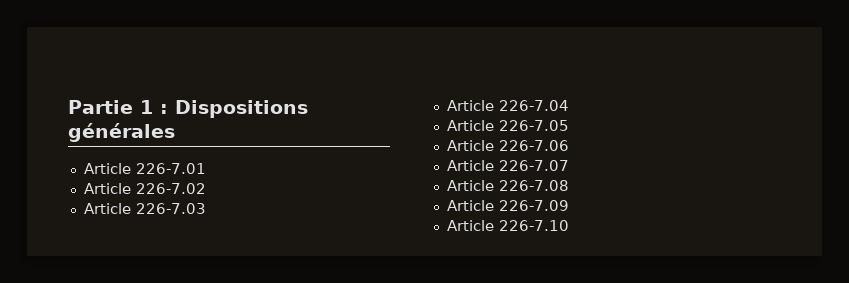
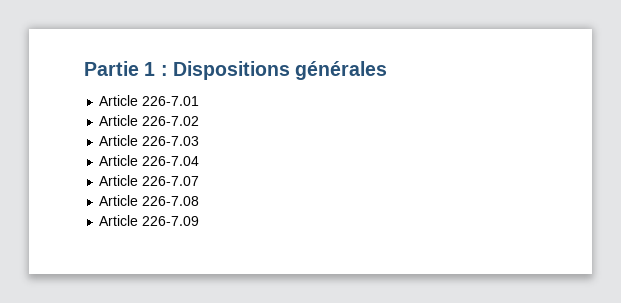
[446,120,569,131] [446,140,569,151] // Article 226-7.05 // Article 226-7.06 -> (200, 161) none
[446,220,569,231] // Article 226-7.10 -> (200, 221) none

